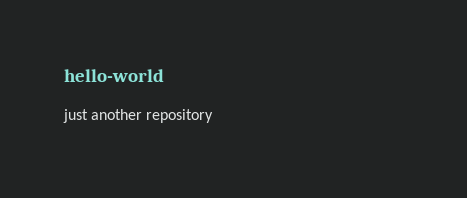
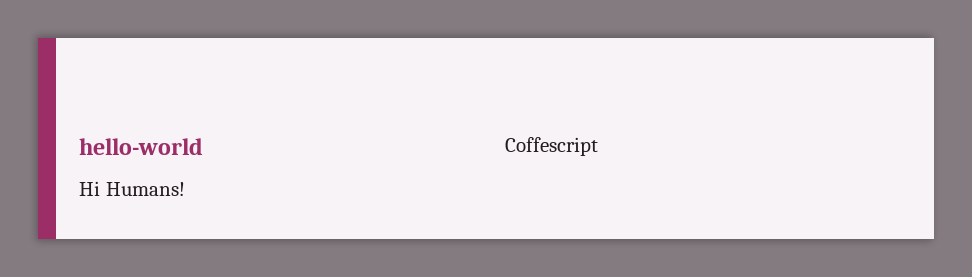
[63,109,214,123] just another repository -> [79,181,185,196] [505,137,598,156] Hi Humans! // Coffescript

